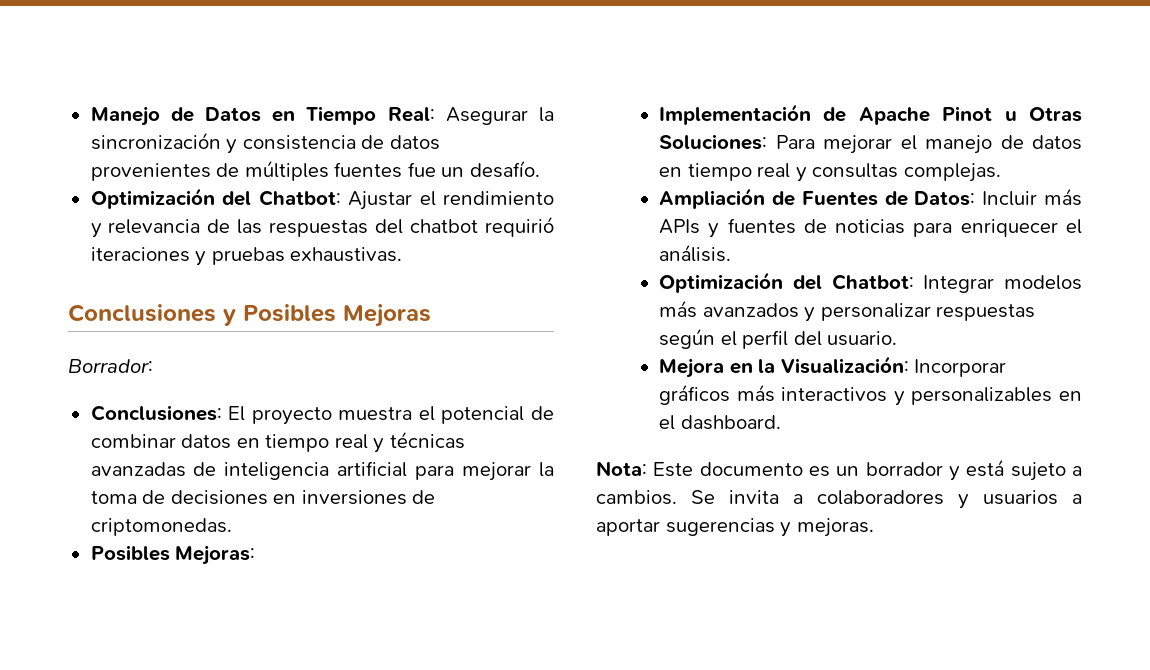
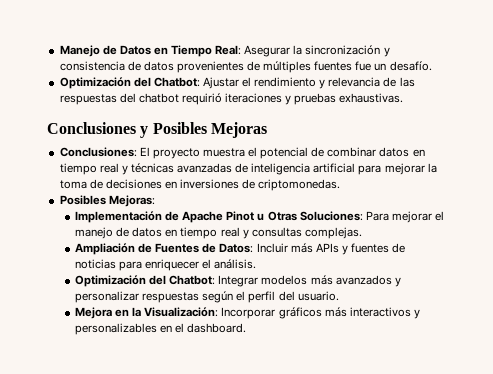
[68,359,153,373] // Borrador: -> (267, 130) none
[596,459,1082,481] [596,490,1082,509] [596,518,874,537] // Nota: Este documento es un borrador y está sujeto a cambios. Se invita a colaboradores y usuarios a aportar sugerencias y mejoras. -> (247, 328) none

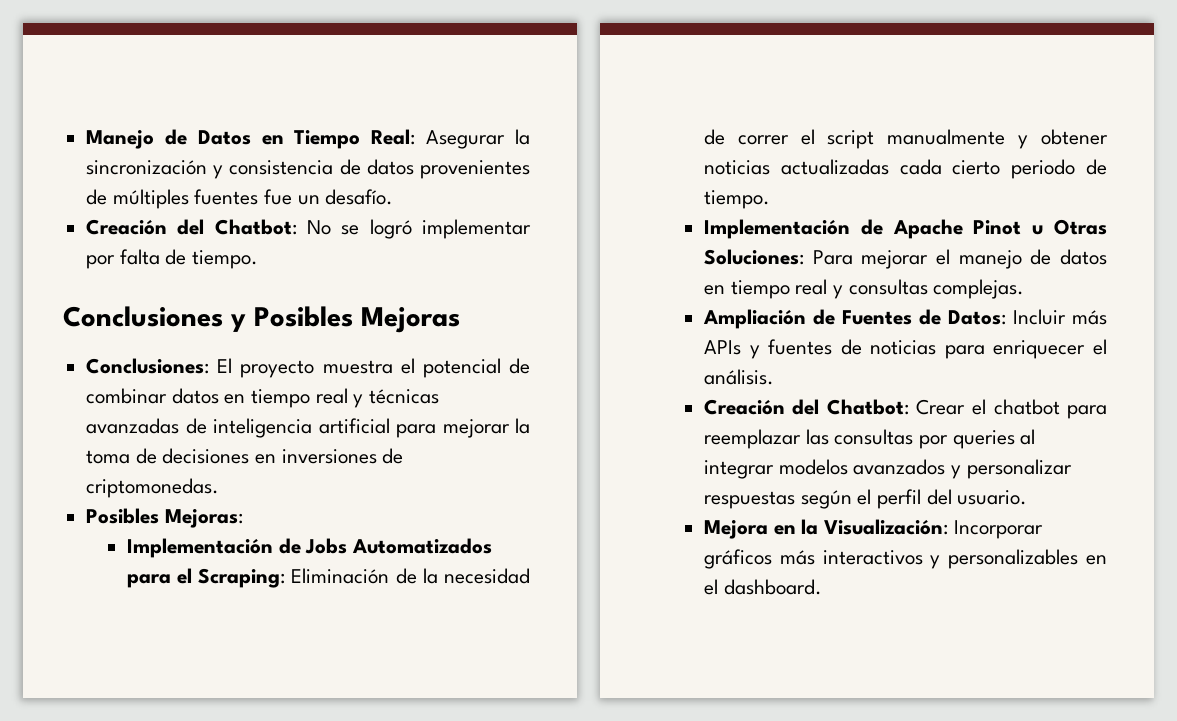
[59,77,415,89] [59,93,404,105] Optimización del Chatbot: Ajustar el rendimiento y relevancia de las respuestas del chatbot requirió iteraciones y pruebas exhaustivas. -> [86,219,531,239] [86,249,259,269] Creación del Chatbot: No se logró implementar por falta de tiempo.
(155, 201) none -> [126,538,492,558] [126,568,530,588] [703,129,1108,149] [703,159,1107,179] [703,190,770,209] // Implementación de Jobs Automatizados para el Scraping: Eliminación de la necesidad de correr el script manualmente y obtener noticias actualizadas cada cierto periodo de tiempo.
[75,275,333,287] Optimización del Chatbot: Integrar modelos más -> [703,399,1107,419] [703,429,1036,449] [703,459,848,479] Creación del Chatbot: Crear el chatbot para reemplazar las consultas por queries al integrar modelos

